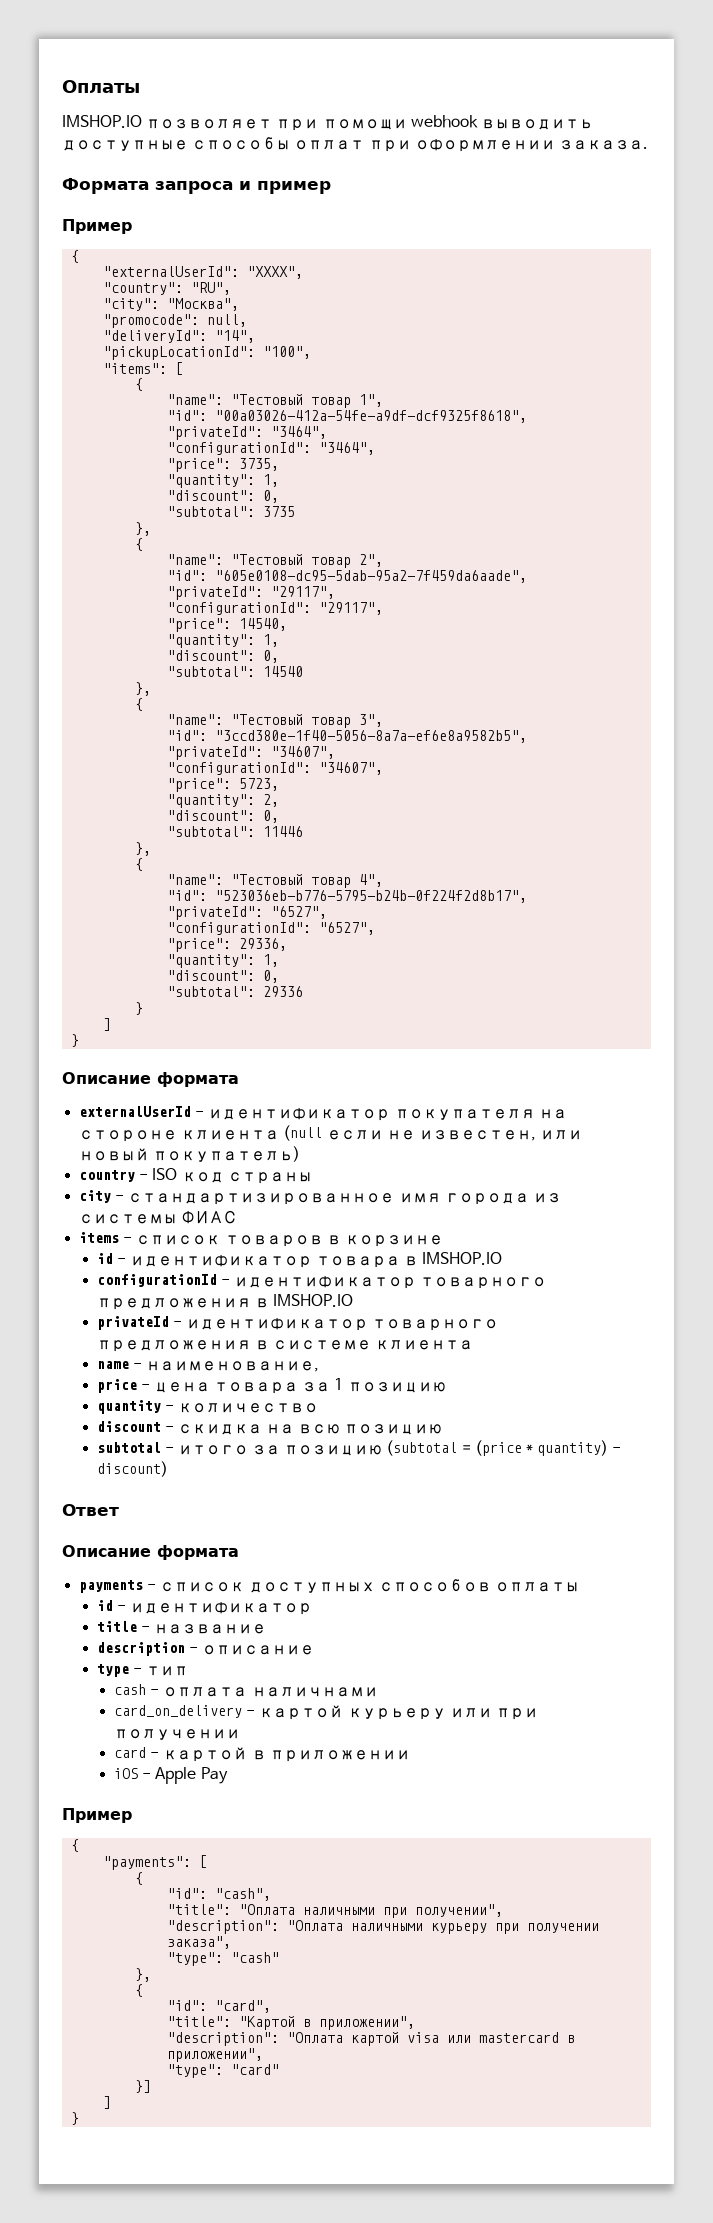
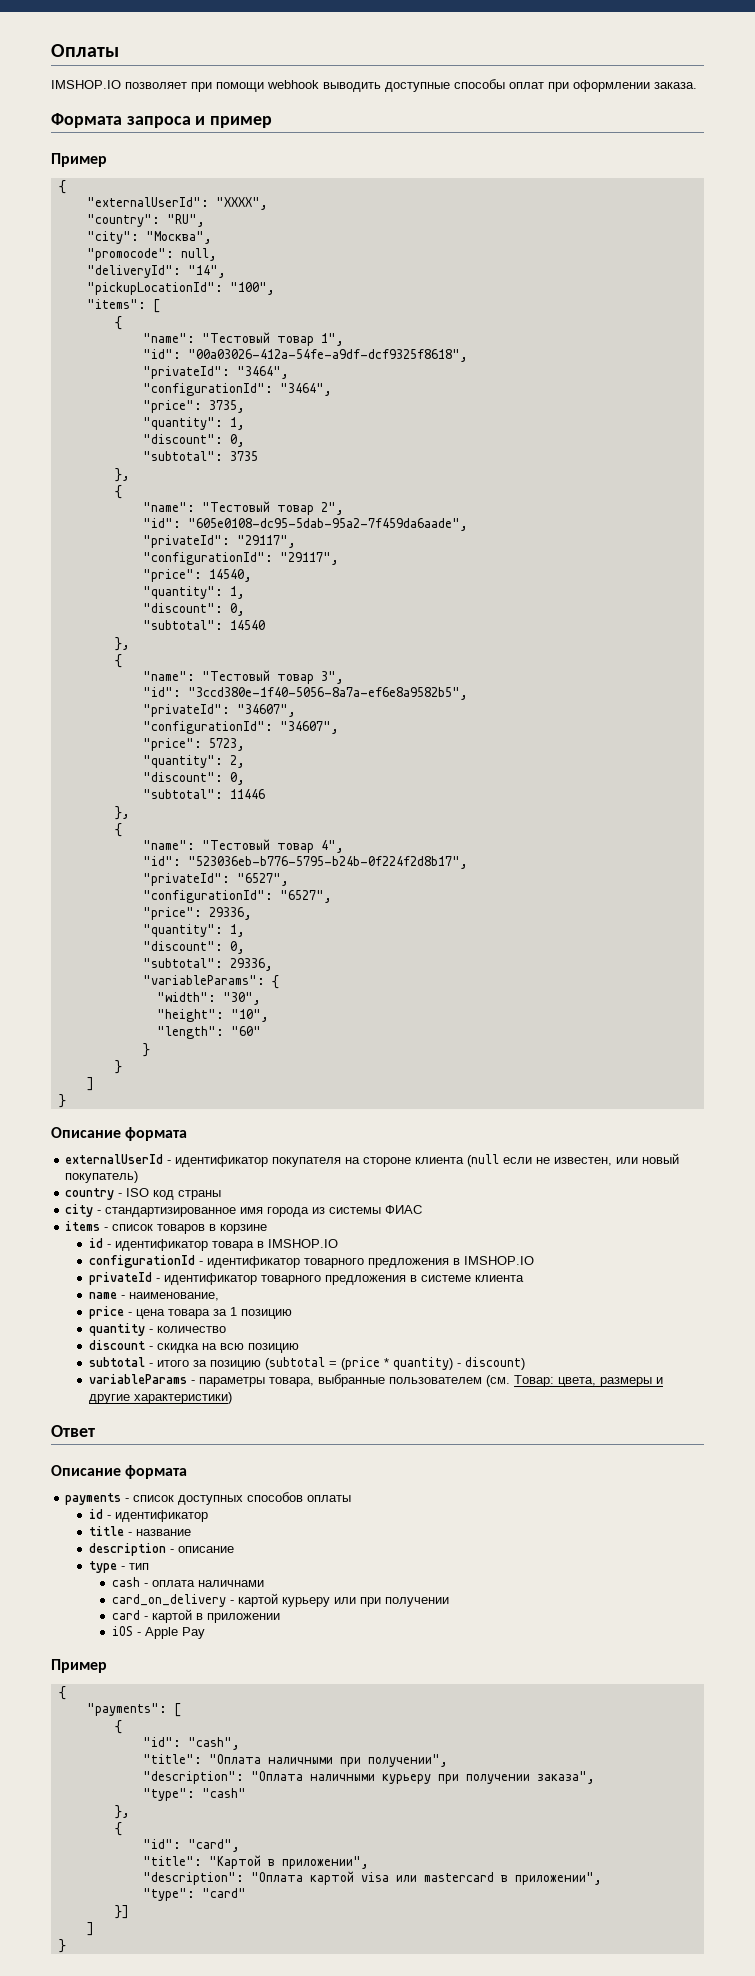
[263,986,304,997] 29336 -> [229,958,273,971] [142,975,279,989] [156,992,261,1005] [156,1009,269,1022] [156,1026,261,1039] [142,1043,150,1057] 29336, // "variableParams": { // "width": "30", // "height": "10", // "length": "60" // }
(168, 1469) none -> [88,1374,663,1387] [88,1392,232,1404] // variableParams - параметры товара, выбранные пользователем (см. Товар: цвета, размеры и другие характеристики)

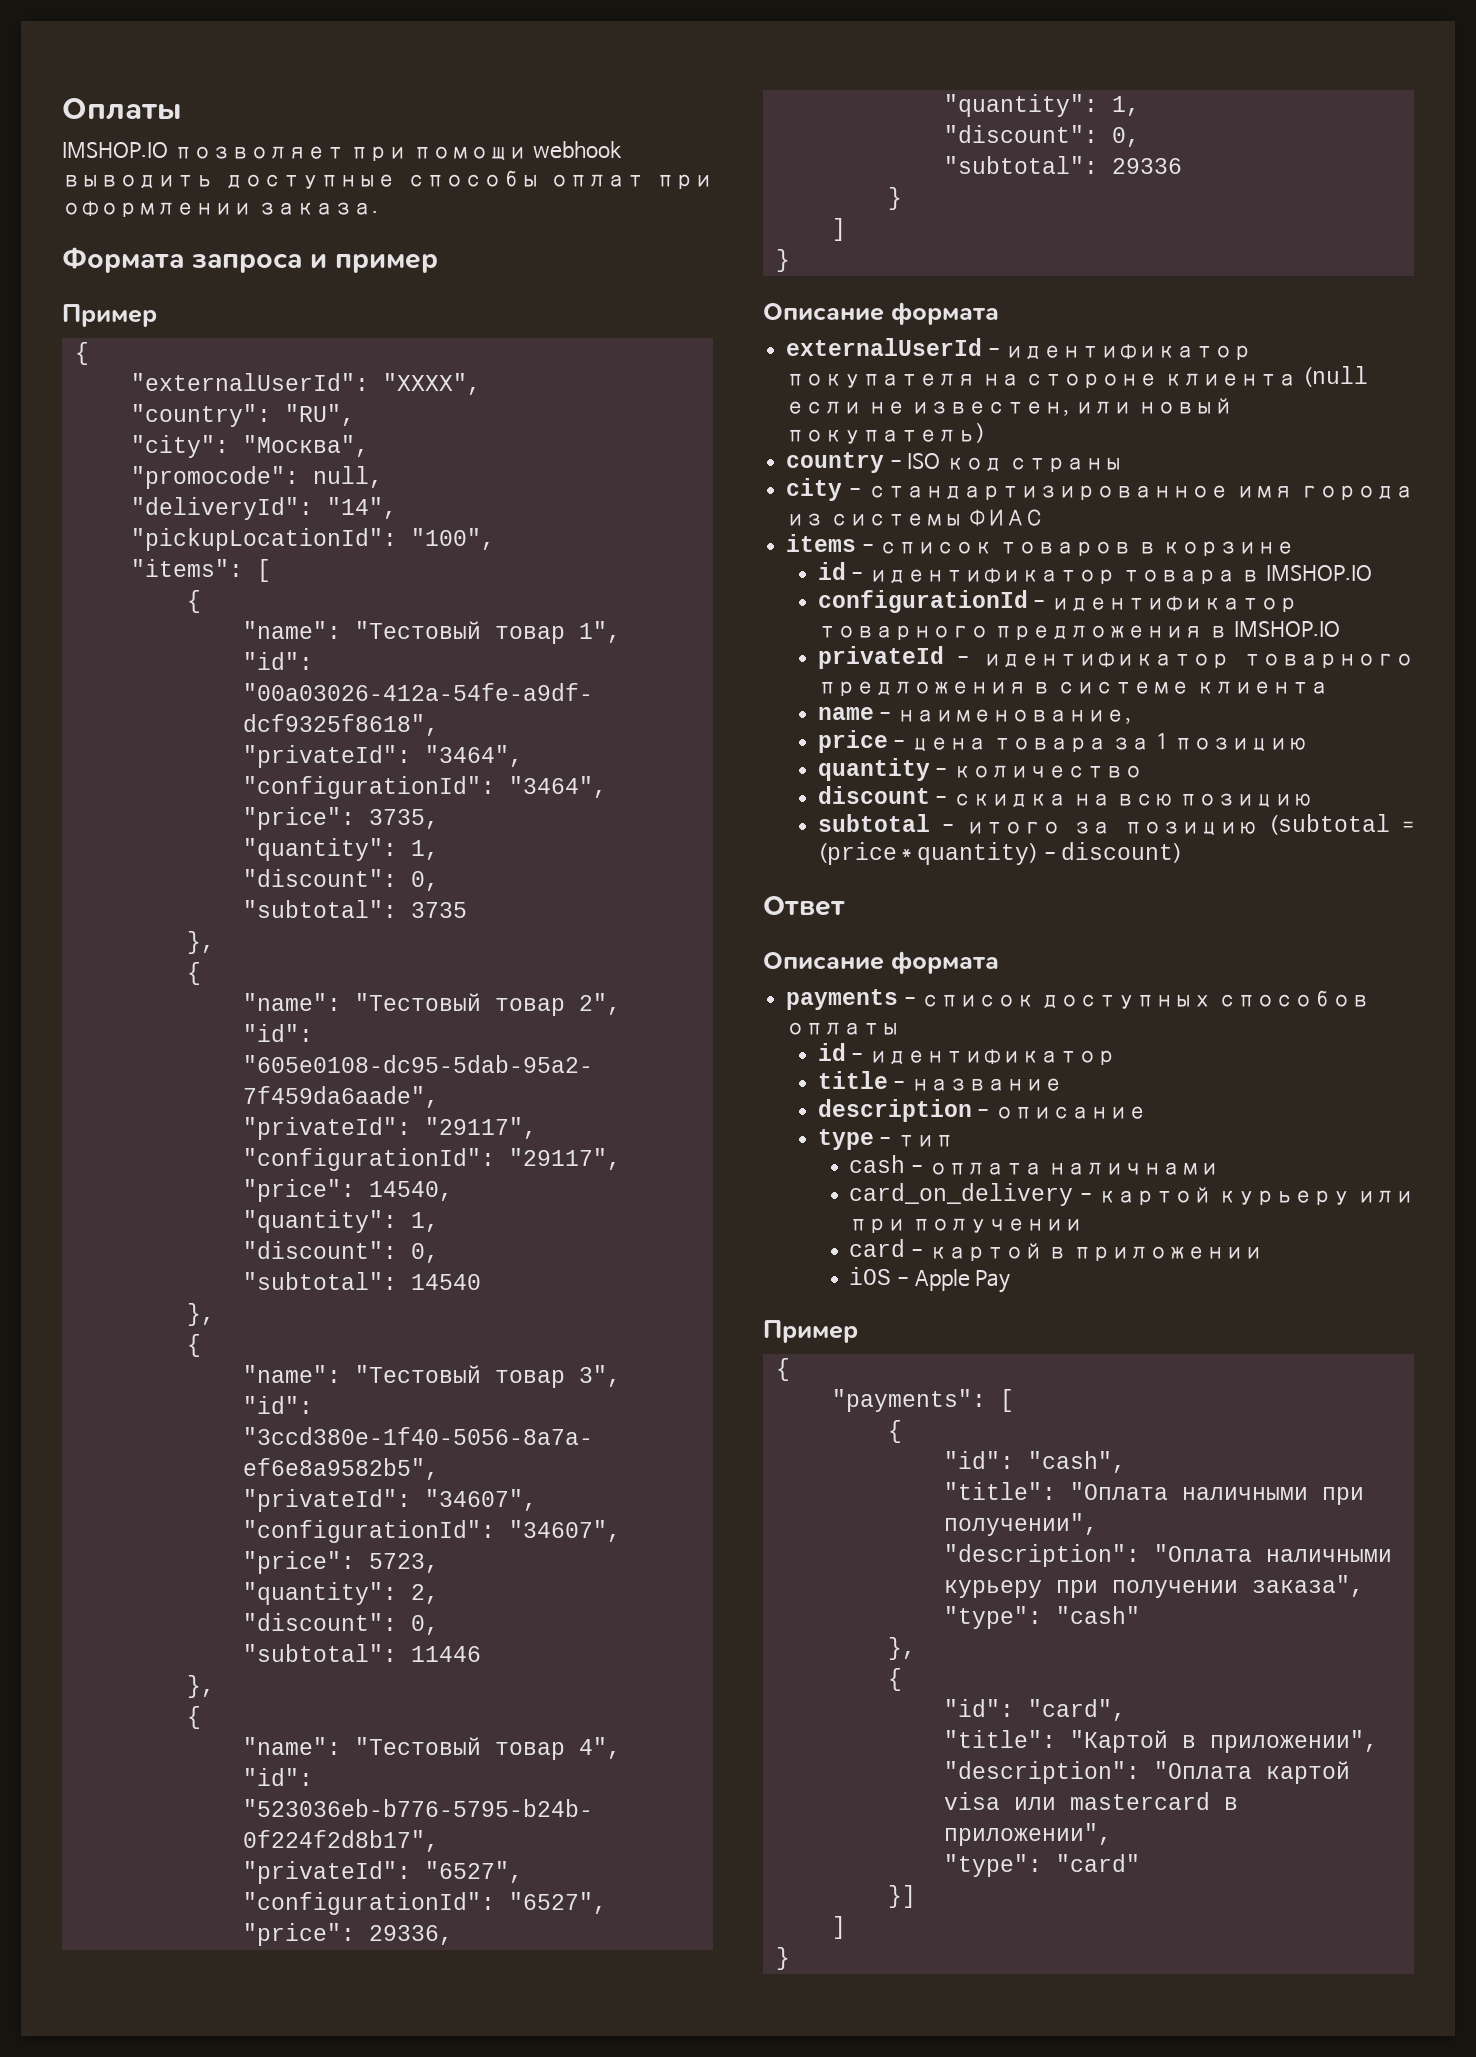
[229,958,273,971] [142,975,279,989] [156,992,261,1005] [156,1009,269,1022] [156,1026,261,1039] [142,1043,150,1057] 29336, // "variableParams": { // "width": "30", // "height": "10", // "length": "60" // } -> [1111,158,1182,174] 29336
[88,1374,663,1387] [88,1392,232,1404] // variableParams - параметры товара, выбранные пользователем (см. Товар: цвета, размеры и другие характеристики) -> (1183, 852) none

